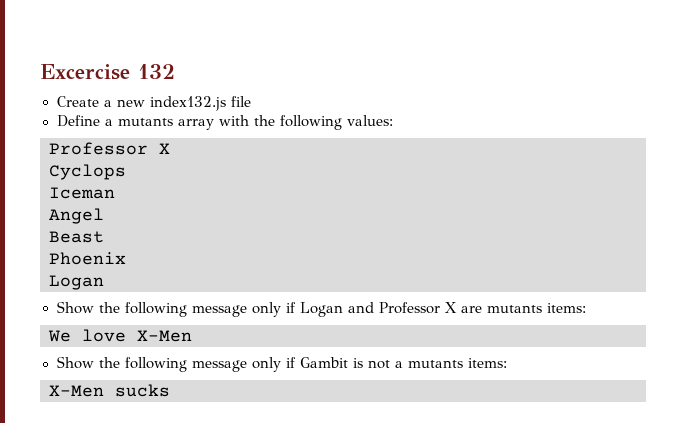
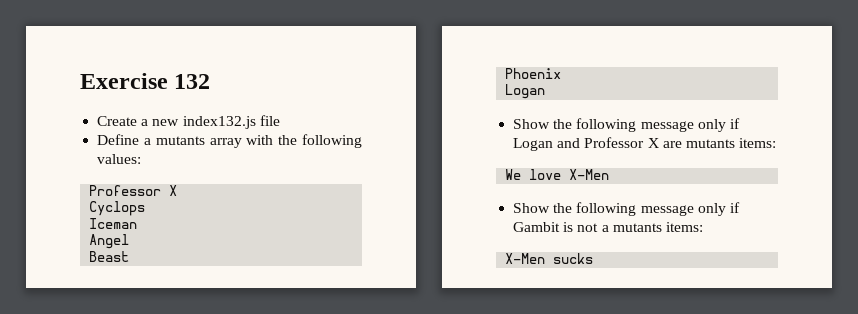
[40,64,130,80] Excercise -> [80,73,168,89] Exercise

